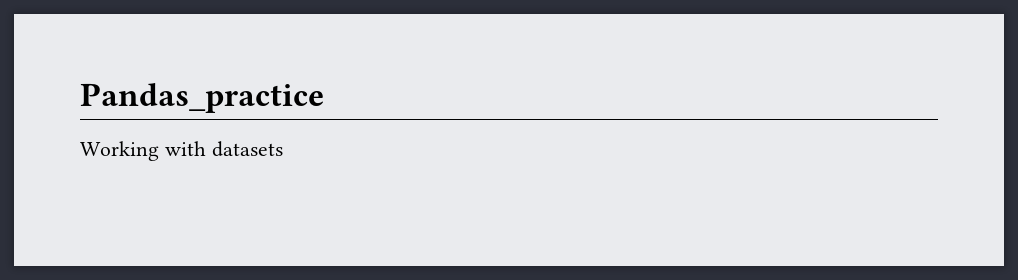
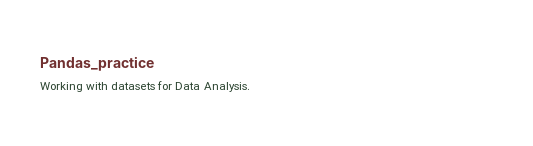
(283, 149) none -> [157,81,250,92] for Data Analysis.

